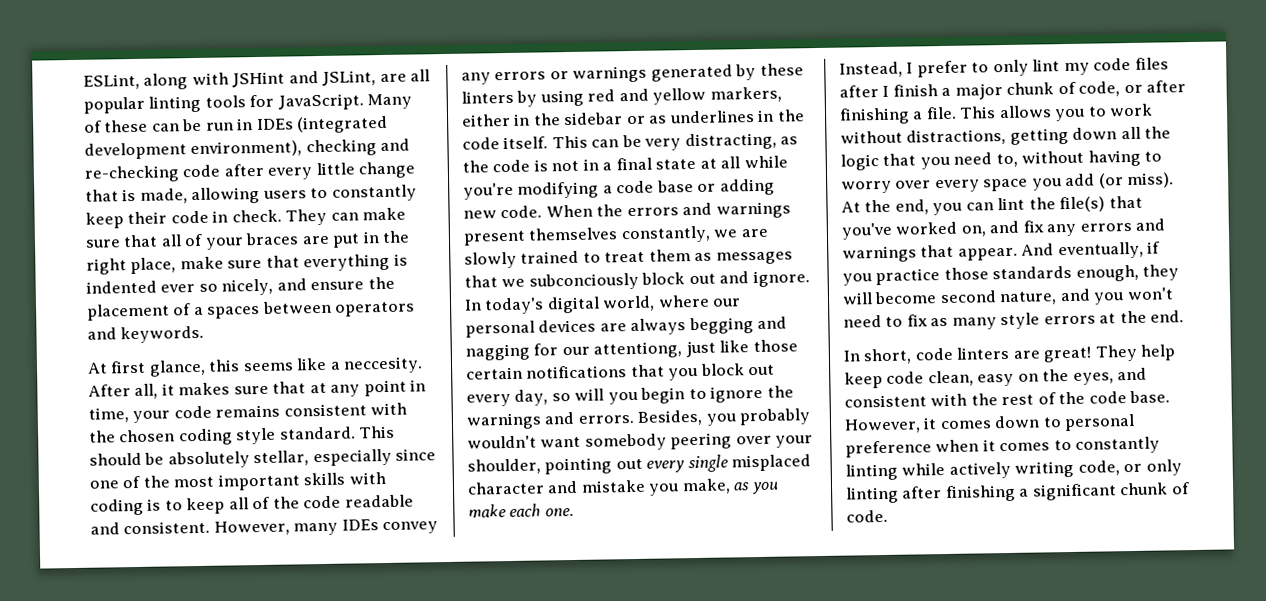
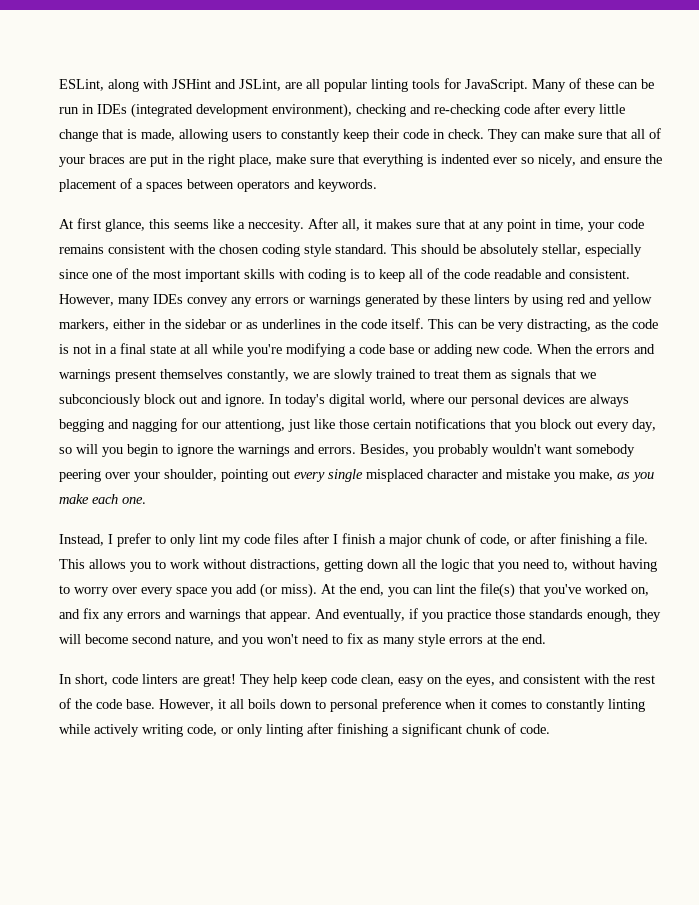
[715,251,793,265] messages -> [511,369,551,382] signals
[939,420,992,430] comes -> [230,699,276,709] all boils

